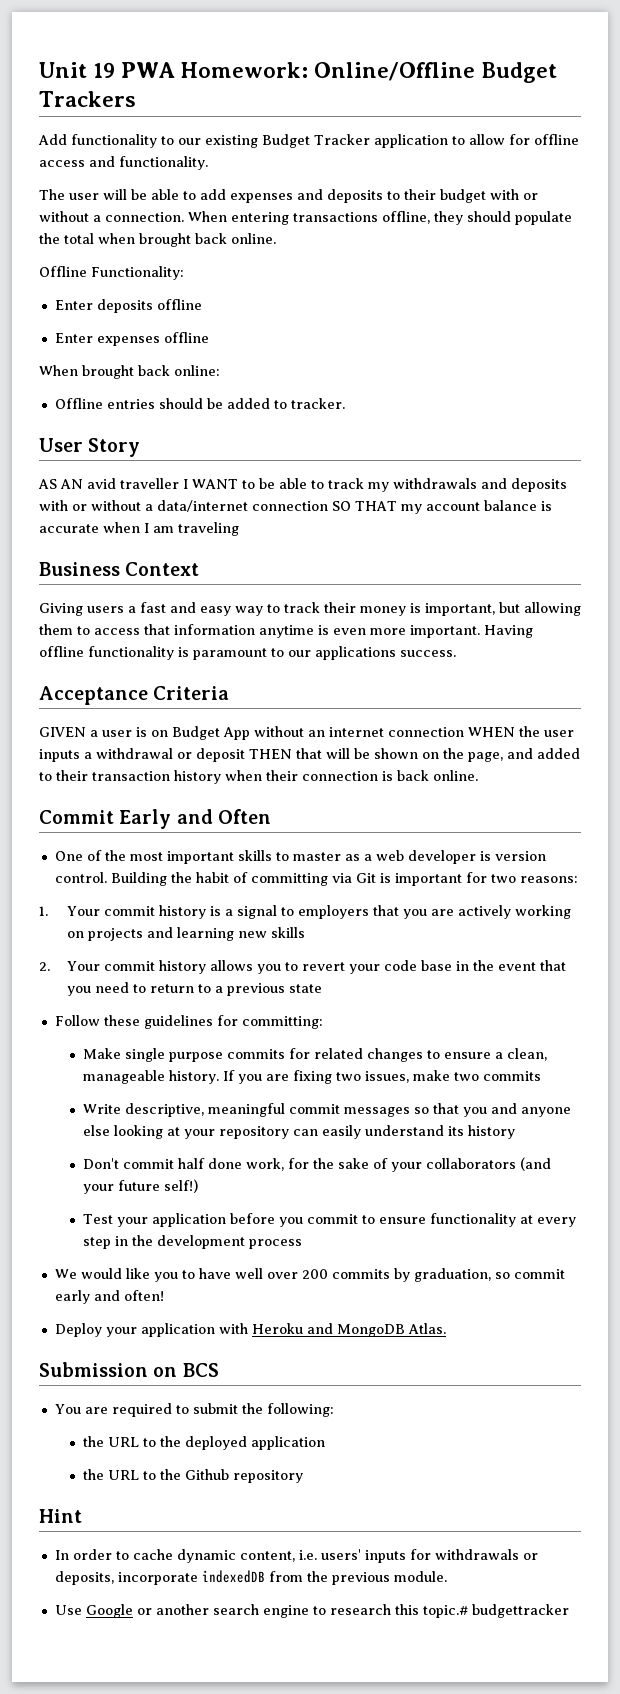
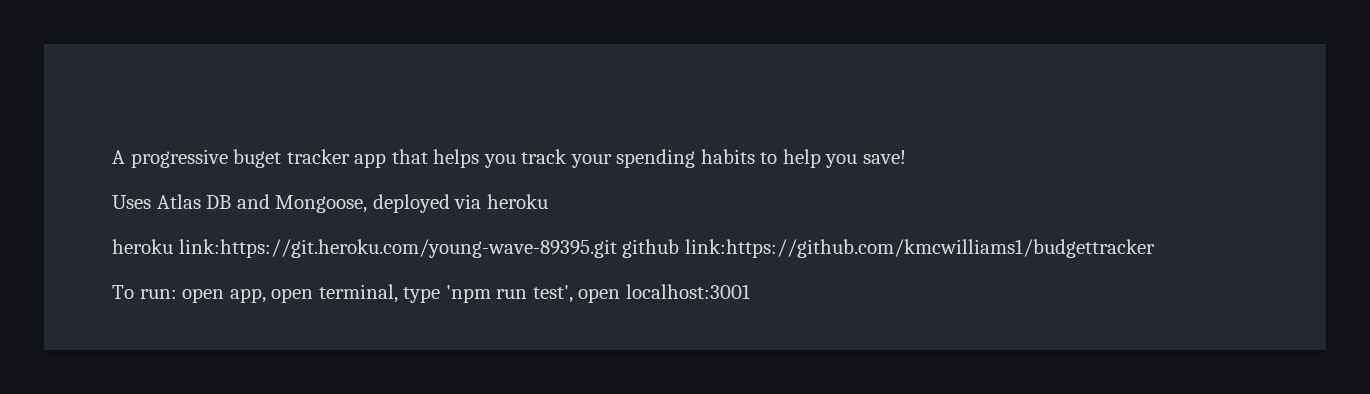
[39,62,558,83] [39,91,136,107] [38,134,579,148] [39,156,208,170] [39,189,538,203] [39,211,572,225] [39,233,276,247] [39,266,184,280] [54,299,202,313] [54,332,209,346] [39,365,220,379] [54,398,345,409] [39,438,141,457] [38,478,567,492] [39,500,552,514] [39,522,239,536] [39,562,200,576] [39,602,581,616] [39,624,533,638] [39,646,456,660] [39,686,230,705] [39,726,574,740] [39,748,580,762] [39,770,478,784] [39,809,271,829] [54,850,546,864] [54,872,578,886] [39,905,571,919] [66,927,305,941] [39,960,566,974] [66,982,322,996] [54,1015,323,1029] [82,1048,547,1062] [82,1070,541,1084] [82,1103,571,1117] [82,1125,515,1139] [82,1157,551,1172] [82,1179,198,1194] [82,1213,576,1227] [82,1235,302,1249] [54,1268,565,1282] [54,1290,164,1304] [54,1323,446,1337] [39,1362,219,1377] [54,1403,334,1417] [82,1436,325,1450] [82,1469,303,1483] [39,1509,82,1523] [54,1549,538,1563] [54,1570,447,1585] [54,1604,569,1618] Unit 19 PWA Homework: Online/Offline Budget Trackers // Add functionality to our existing Budget Tracker application to allow for offline access and functionality. // The user will be able to add expenses and deposits to their budget with or without a connection. When entering transactions offline, they should populate the total when brought back online. // Offline Functionality: // Enter deposits offline // Enter expenses offline // When brought back online: // Offline entries should be added to tracker. // User Story // AS AN avid traveller I WANT to be able to track my withdrawals and deposits with or without a data/internet connection SO THAT my account balance is accurate when I am traveling // Business Context // Giving users a fast and easy way to track their money is important, but allowing them to access that information anytime is even more important. Having offline functionality is paramount to our applications success. // Acceptance Criteria // GIVEN a user is on Budget App without an internet connection WHEN the user inputs a withdrawal or deposit THEN that will be shown on the page, and added to their transaction history when their connection is back online. // Commit Early and Often // One of the most important skills to master as a web developer is version control. Building the habit of committing via Git is important for two reasons: // 1. Your commit history is a signal to employers that you are actively working on projects and learning new skills // 2. Your commit history allows you to revert your code base in the event that you need to return to a previous state // Follow these guidelines for committing: // Make single purpose commits for related changes to ensure a clean, manageable history. If you are fixing two issues, make two commits // Write descriptive, meaningful commit messages so that you and anyone else looking at your repository can easily understand its history // Don't commit half done work, for the sake of your collaborators (and your future self!) // Test your application before you commit to ensure functionality at every step in the development process // We would like you to have well over 200 commits by graduation, so commit early and often! // Deploy your application with Heroku and MongoDB Atlas. // Submission on BCS // You are required to submit the following: // the URL to the deployed application // the URL to the Github repository // Hint // In order to cache dynamic content, i.e. users' inputs for withdrawals or deposits, incorporate indexedDB from the previous module. // Use Google or another search engine to research this topic.# budgettracker -> [112,149,907,168] [112,194,548,213] [112,239,1155,258] [112,284,750,303] A progressive buget tracker app that helps you track your spending habits to help you save! // Uses Atlas DB and Mongoose, deployed via heroku // heroku link:https://git.heroku.com/young-wave-89395.git github link:https://github.com/kmcwilliams1/budgettracker // To run: open app, open terminal, type 'npm run test', open localhost:3001

